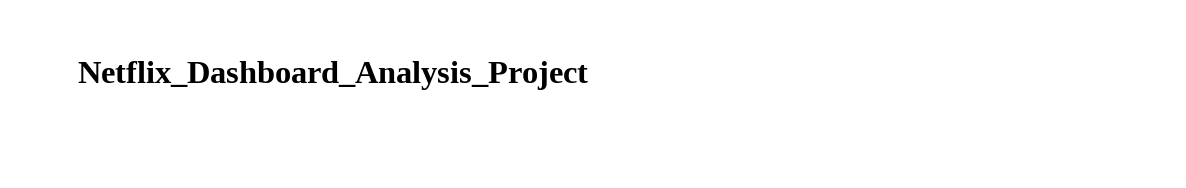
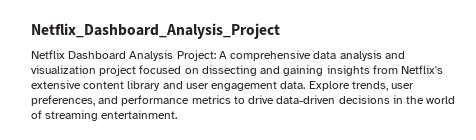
(588, 75) none -> [31,50,405,61] [31,65,444,76] [31,80,415,91] [31,95,456,106] [31,110,178,121] // Netflix Dashboard Analysis Project: A comprehensive data analysis and visualization project focused on dissecting and gaining insights from Netflix's extensive content library and user engagement data. Explore trends, user preferences, and performance metrics to drive data-driven decisions in the world of streaming entertainment.

